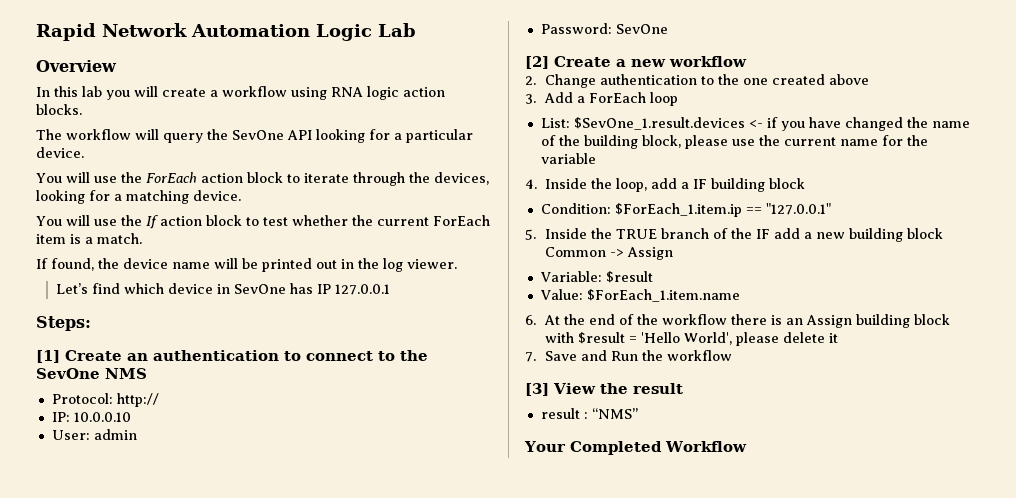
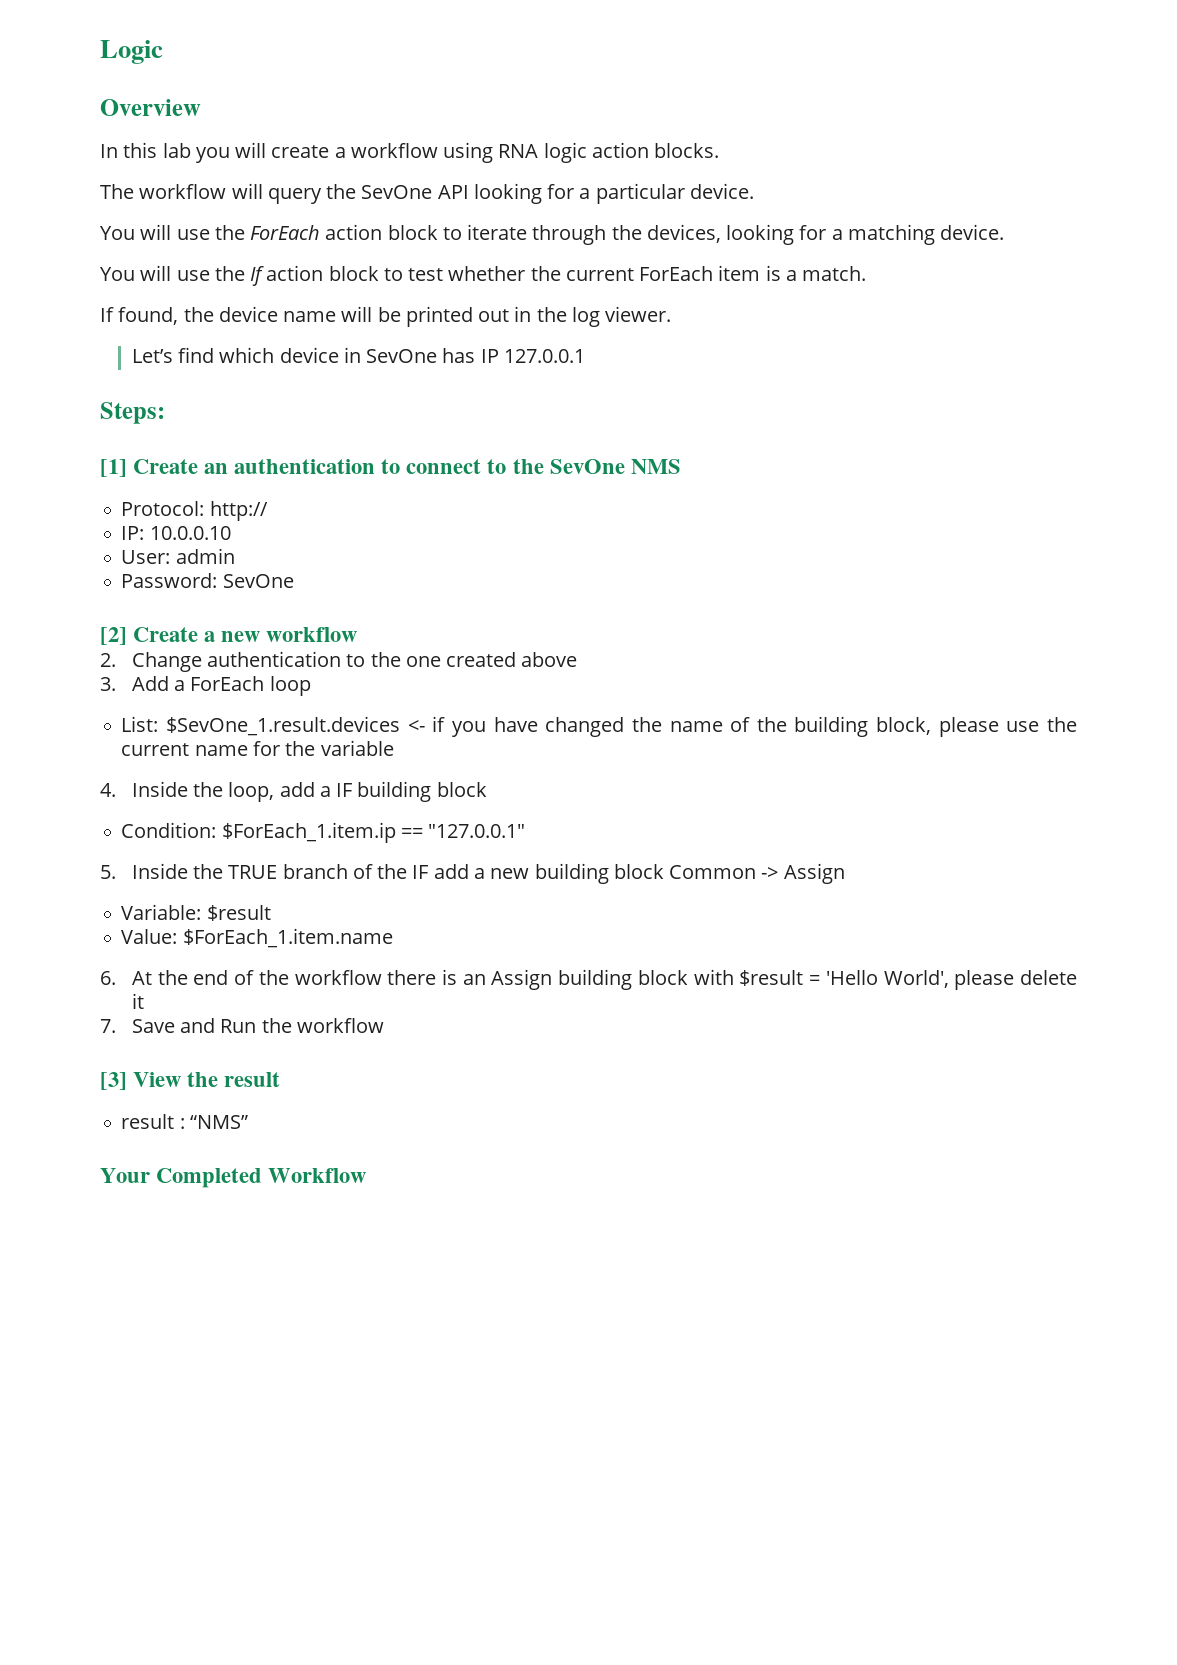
[36,23,310,41] Rapid Network Automation -> (100, 52) none
[378,23,416,37] Lab -> (163, 52) none

